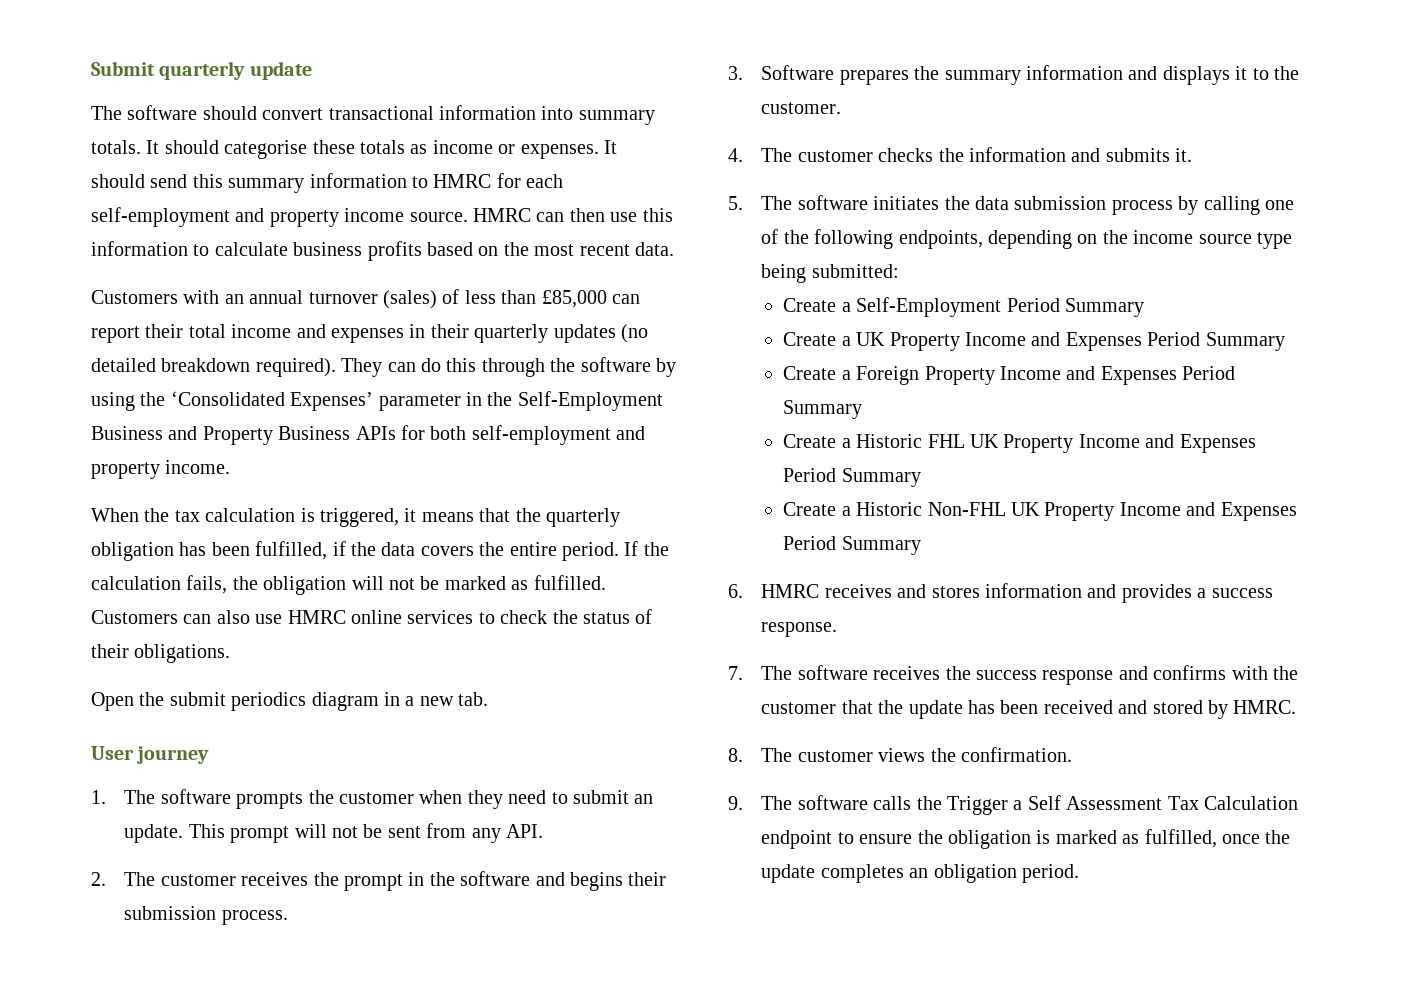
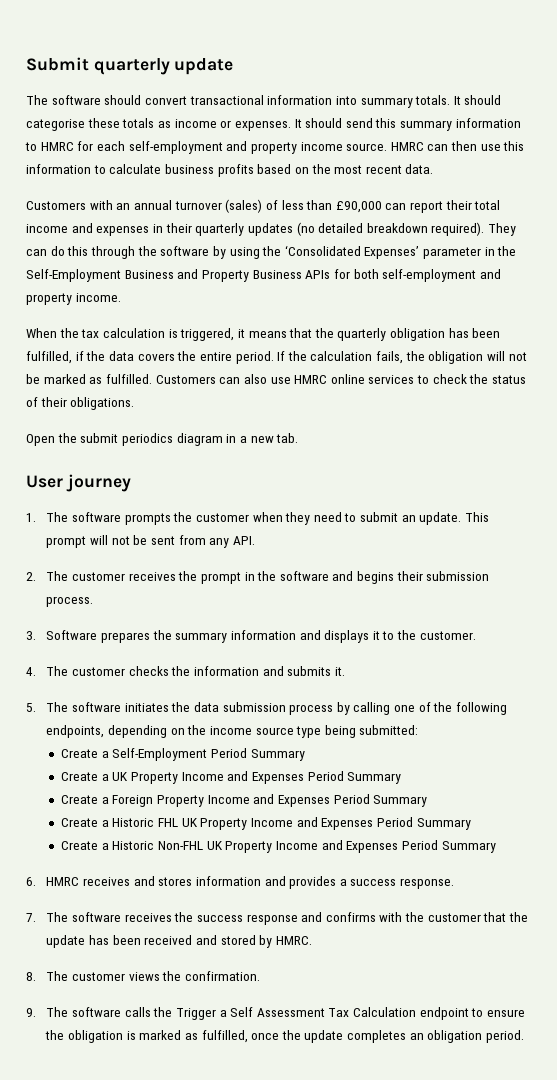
[541,290,607,308] £85,000 -> [335,201,382,213] £90,000

